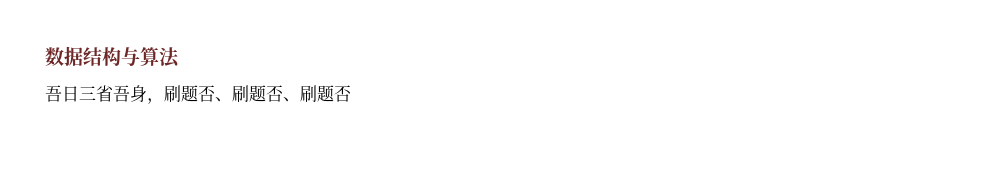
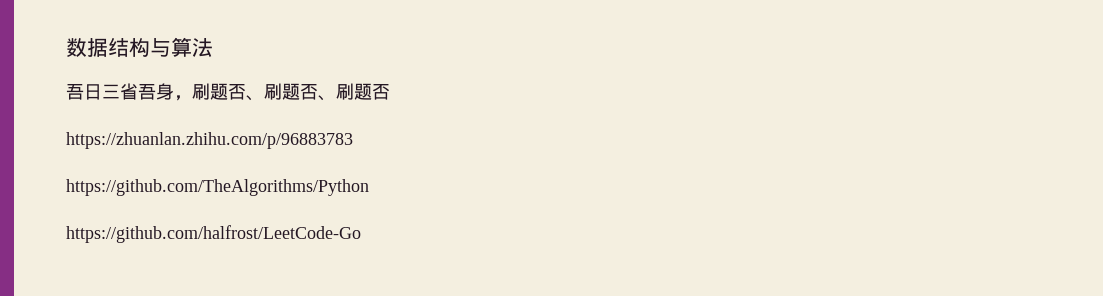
(351, 93) none -> [66,132,353,149] [66,179,369,196] [66,225,361,243] // https://zhuanlan.zhihu.com/p/96883783 // https://github.com/TheAlgorithms/Python // https://github.com/halfrost/LeetCode-Go

